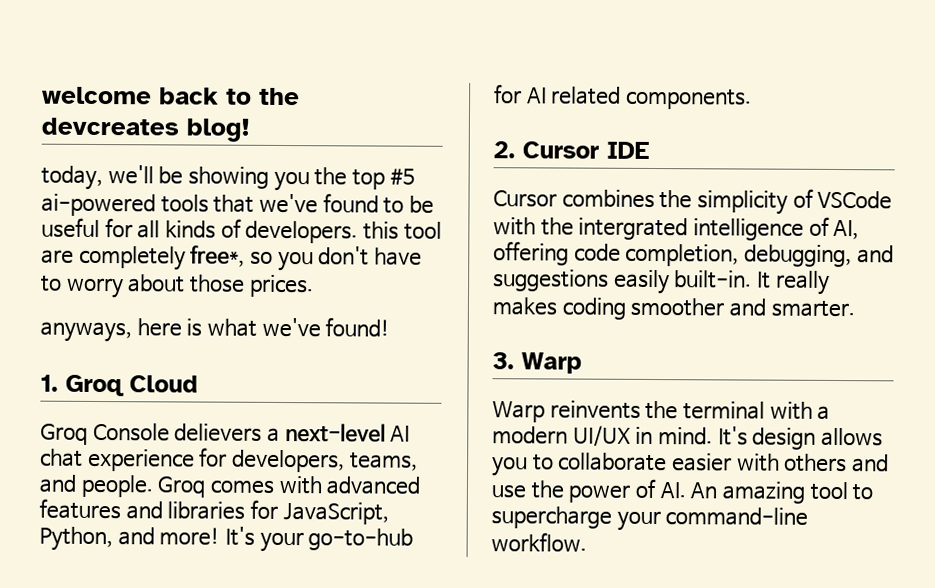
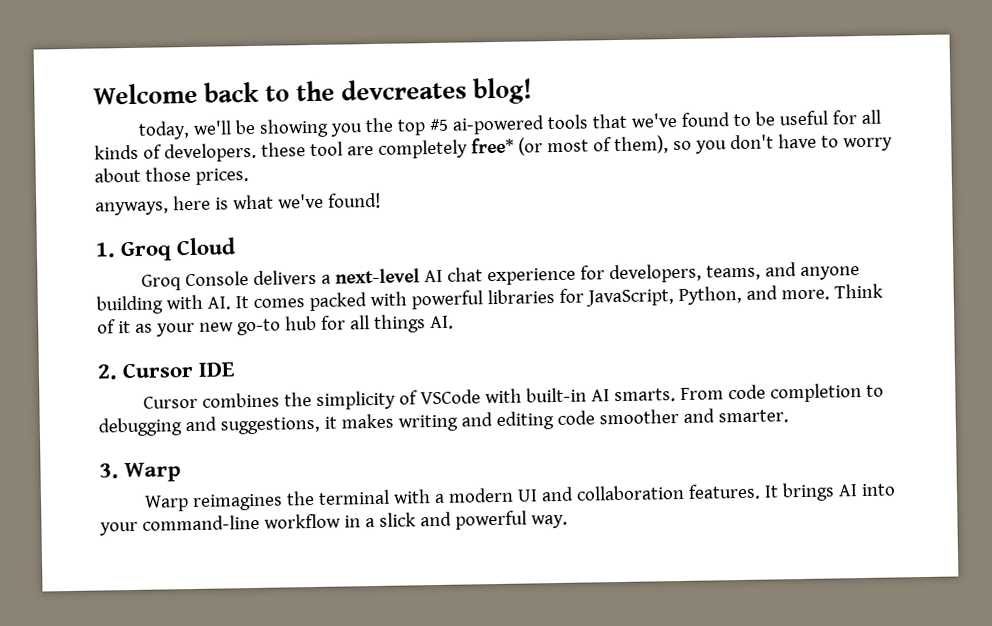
[42,86,152,105] welcome -> [93,82,198,105] Welcome
[363,221,400,240] this -> [260,142,306,157] these
[190,245,246,267] free*, -> [470,135,669,156] free* (or most of them),
[174,423,263,442] delievers -> [253,269,318,285] delivers
[80,474,422,498] [39,498,163,520] people. Groq comes with advanced features and -> [800,266,861,281] [96,290,483,315] anyone building with AI. It comes packed with powerful
[159,526,414,553] [494,84,752,110] more! It's your go-to-hub for AI related components. -> [780,283,883,301] [97,314,454,337] more. Think of it as your new go-to hub for all things AI.
[540,216,860,241] [493,241,894,268] [493,269,830,295] [492,297,626,320] the intergrated intelligence of AI, offering code completion, debugging, and suggestions easily built-in. It really makes coding -> [526,383,885,403] [98,410,595,437] built-in AI smarts. From code completion to debugging and suggestions, it makes writing and editing code
[549,400,641,419] reinvents -> [192,493,284,511] reimagines
[572,425,884,450] [492,452,889,477] [491,478,874,504] [491,506,809,532] [491,532,587,552] UI/UX in mind. It's design allows you to collaborate easier with others and use the power of AI. An amazing tool to supercharge your command-line workflow. -> [517,482,897,502] [99,510,568,536] UI and collaboration features. It brings AI into your command-line workflow in a slick and powerful way.

